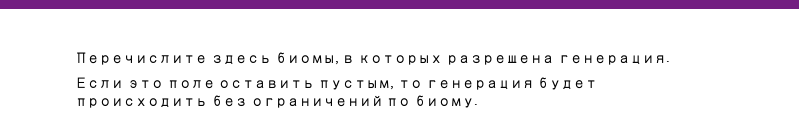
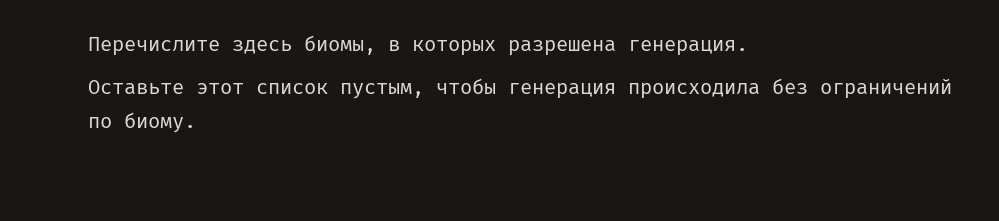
[75,77,598,90] [75,98,207,108] Если это поле оставить пустым, то генерация будет происходить -> [88,78,760,99] Оставьте этот список пустым, чтобы генерация происходила

